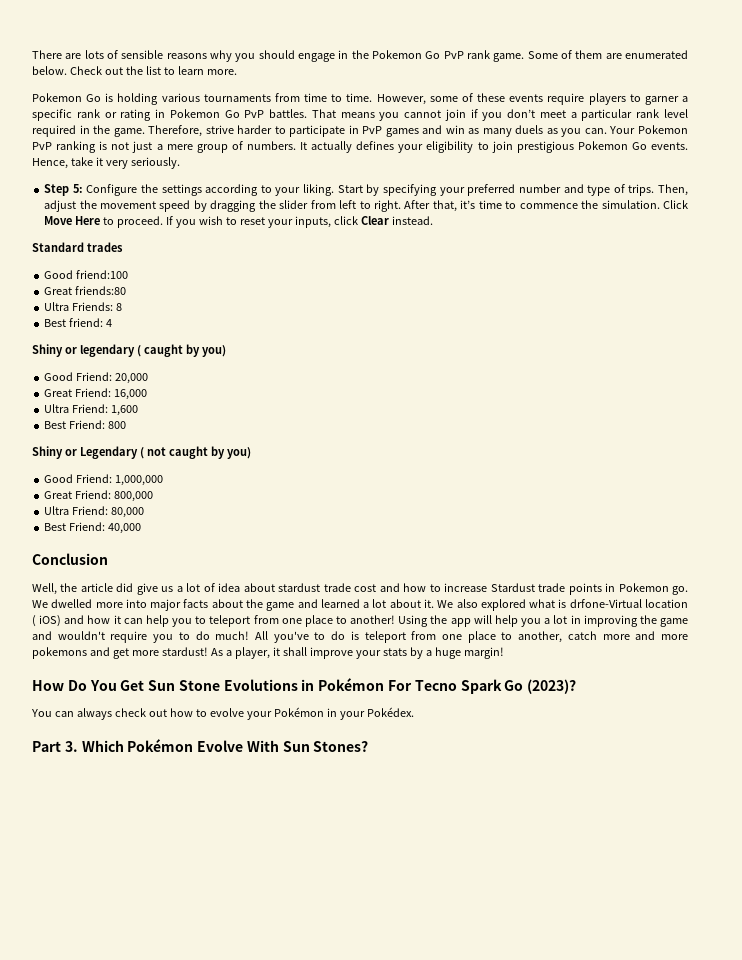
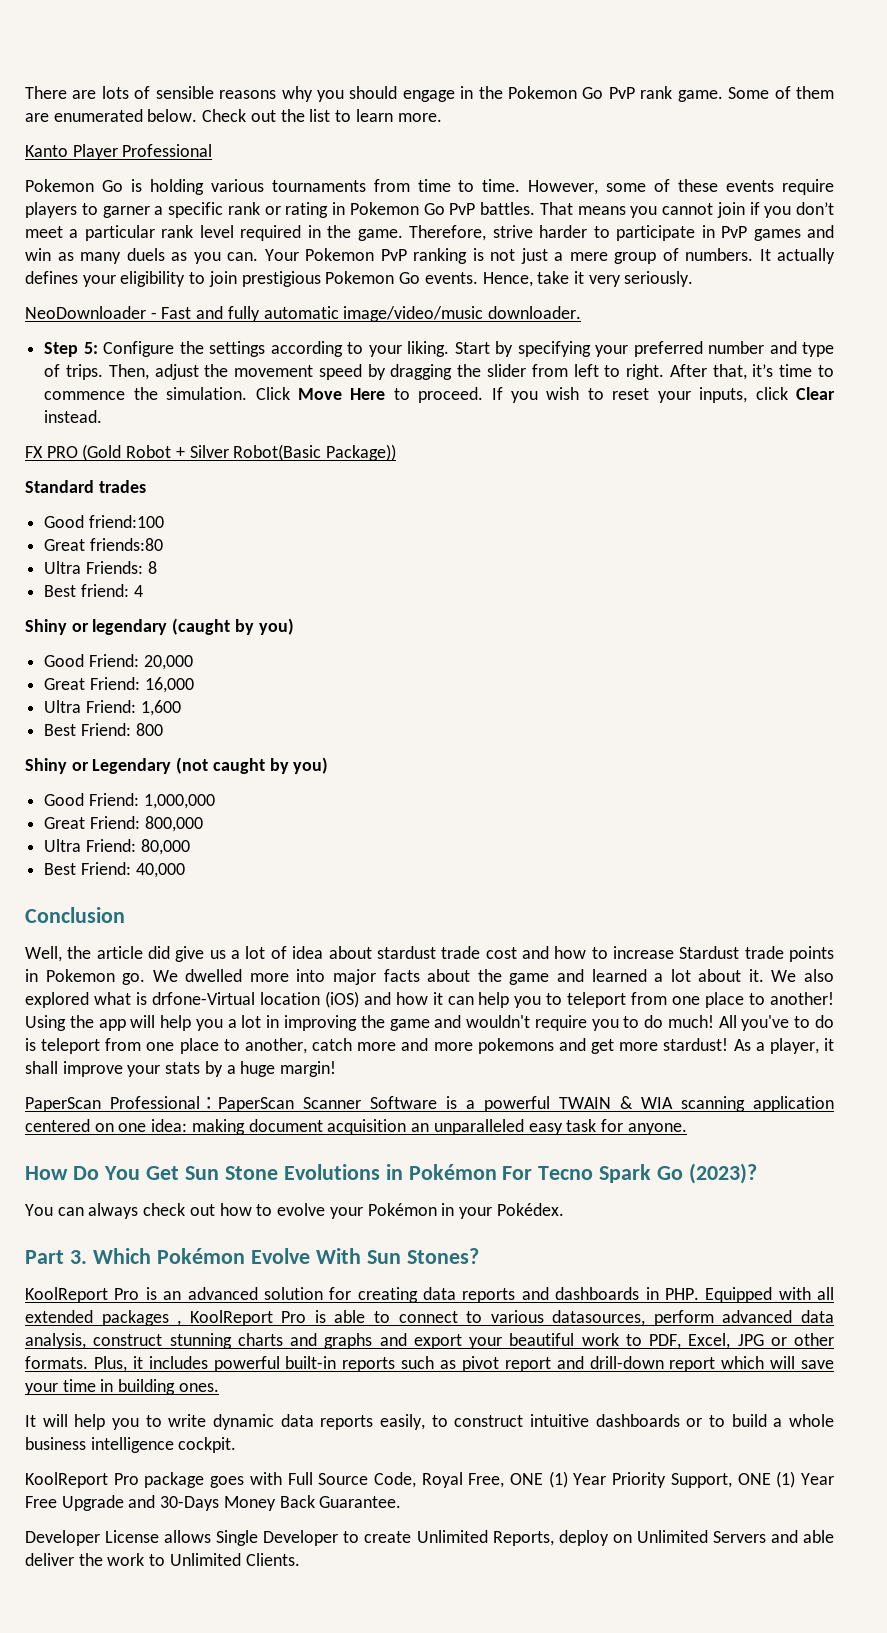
(237, 72) none -> [25,144,213,160] // Kanto Player Professional
(180, 163) none -> [25,306,582,322] // NeoDownloader - Fast and fully automatic image/video/music downloader.
(433, 220) none -> [25,444,397,461] // FX PRO (Gold Robot + Silver Robot(Basic Package))
[136,344,183,357] ( caught -> [172,618,231,635] (caught
[139,447,166,459] ( not -> [176,757,209,774] (not
[32,615,62,627] ( iOS) -> [324,991,359,1008] (iOS)
(504, 653) none -> [25,1096,834,1112] [25,1119,687,1135] // PaperScan Professional：PaperScan Scanner Software is a powerful TWAIN & WIA scanning application centered on one idea: making document acquisition an unparalleled easy task for anyone.
(369, 746) none -> [25,1287,834,1303] [25,1310,834,1326] [25,1333,834,1349] [25,1356,834,1372] [25,1379,219,1395] [25,1414,834,1430] [25,1437,237,1453] [25,1471,835,1488] [25,1495,402,1511] [25,1530,834,1546] [25,1553,300,1566] // KoolReport Pro is an advanced solution for creating data reports and dashboards in PHP. Equipped with all extended packages , KoolReport Pro is able to connect to various datasources, perform advanced data analysis, construct stunning charts and graphs and export your beautiful work to PDF, Excel, JPG or other formats. Plus, it includes powerful built-in reports such as pivot report and drill-down report which will save your time in building ones. // It will help you to write dynamic data reports easily, to construct intuitive dashboards or to build a whole business intelligence cockpit. // KoolReport Pro package goes with Full Source Code, Royal Free, ONE (1) Year Priority Support, ONE (1) Year Free Upgrade and 30-Days Money Back Guarantee. // Developer License allows Single Developer to create Unlimited Reports, deploy on Unlimited Servers and able deliver the work to Unlimited Clients.

